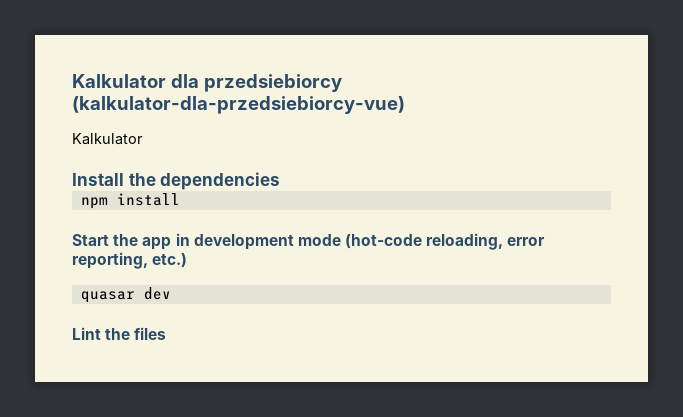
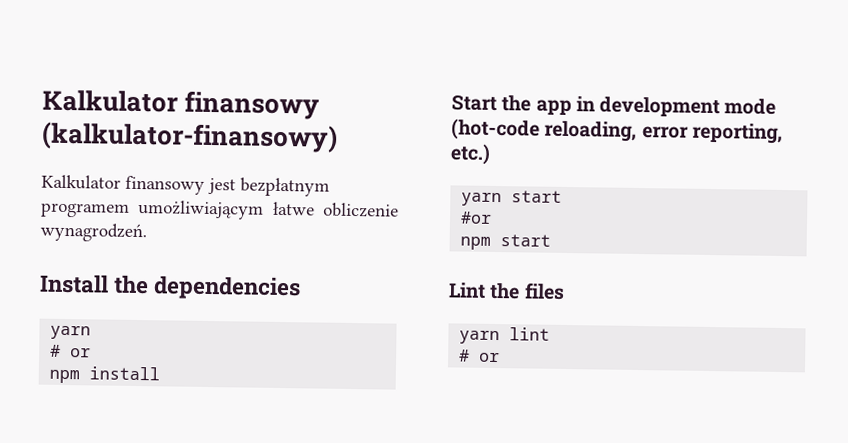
[72,74,342,92] [72,96,405,114] [72,133,143,145] Kalkulator dla przedsiebiorcy (kalkulator-dla-przedsiebiorcy-vue) // Kalkulator -> [42,89,321,120] [41,121,338,153] [41,174,330,197] [41,200,399,220] [40,222,147,243] Kalkulator finansowy (kalkulator-finansowy) // Kalkulator finansowy jest bezpłatnym programem umożliwiającym łatwe obliczenie wynagrodzeń.
(281, 181) none -> [50,325,92,340] [50,344,92,358] // yarn // # or
[80,287,171,303] quasar dev -> [461,190,563,207] [460,211,493,224] [460,234,552,250] yarn start // #or // npm start
(167, 333) none -> [459,327,551,345] [459,349,501,363] // yarn lint // # or

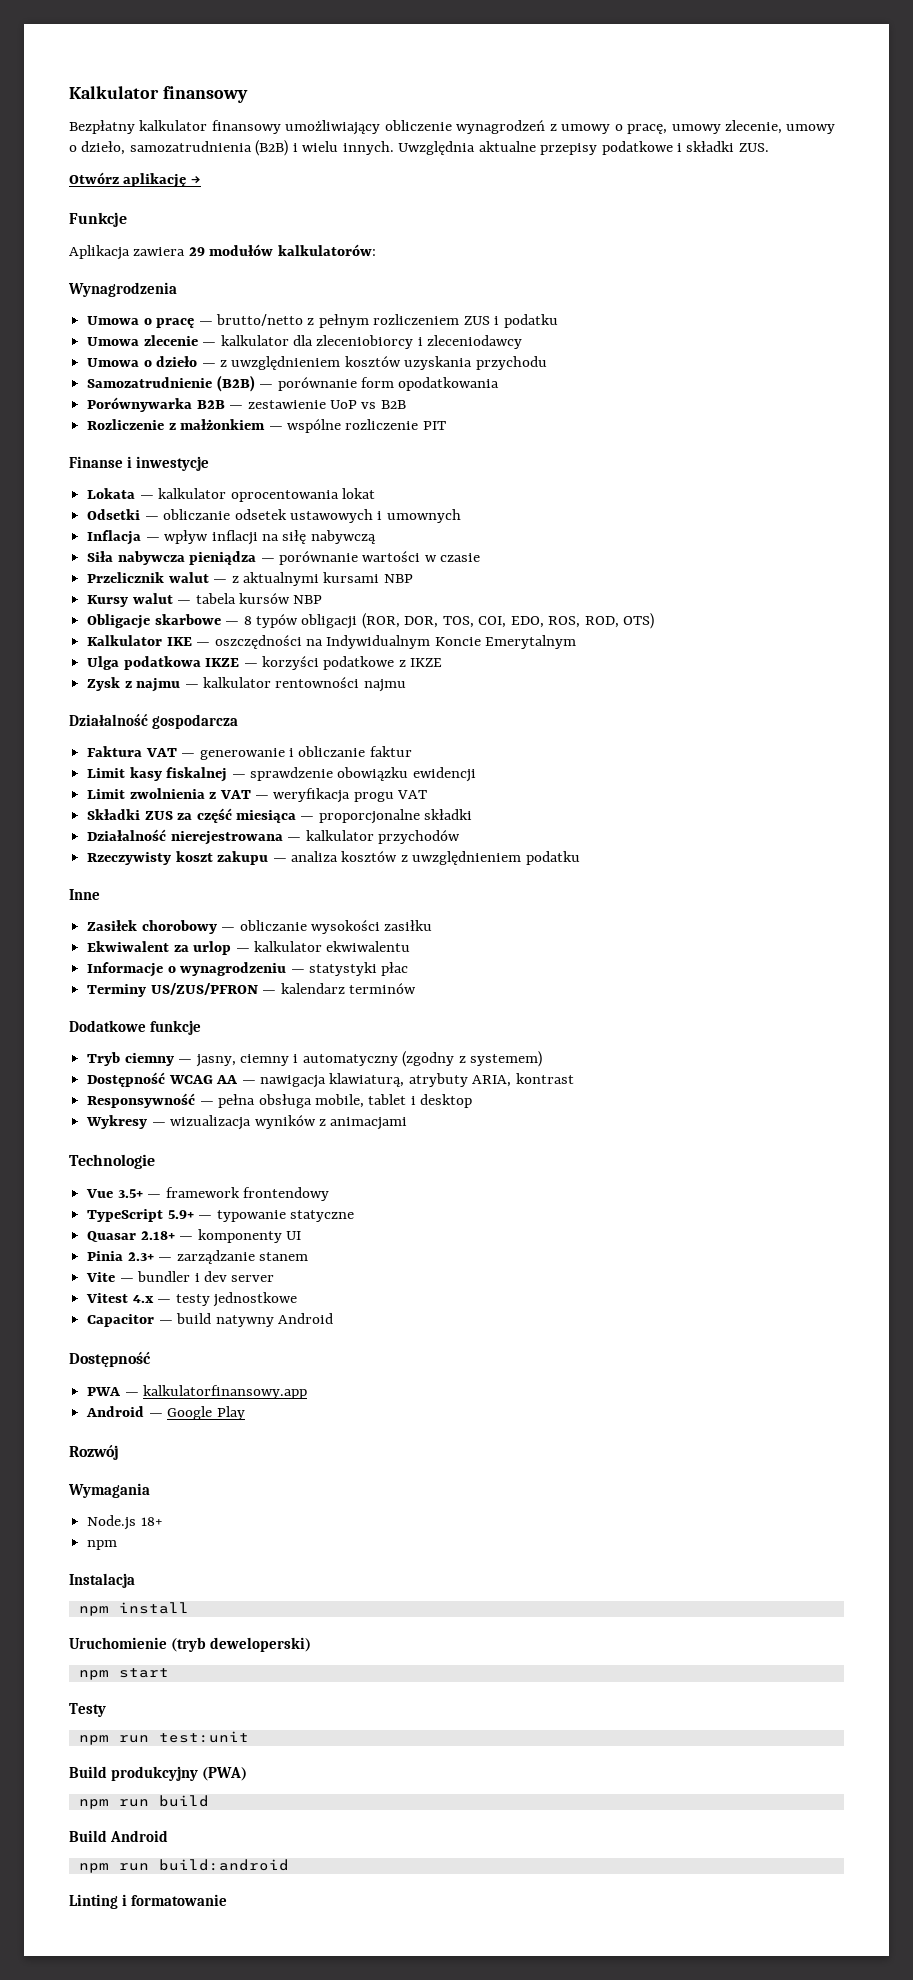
[42,89,321,120] [41,121,338,153] [41,174,330,197] [41,200,399,220] [40,222,147,243] [39,273,302,301] [50,325,92,340] [50,344,92,358] [49,366,161,384] [451,94,777,118] [451,118,783,144] [450,143,491,165] [461,190,563,207] [460,211,493,224] [460,234,552,250] [448,282,565,300] [459,327,551,345] [459,349,501,363] Kalkulator finansowy (kalkulator-finansowy) // Kalkulator finansowy jest bezpłatnym programem umożliwiającym łatwe obliczenie wynagrodzeń. // Install the dependencies // yarn // # or // npm install // Start the app in development mode (hot-code reloading, error reporting, etc.) // yarn start // #or // npm start // Lint the files // yarn lint // # or -> [69,86,248,103] [69,120,836,135] [69,140,769,156] [69,172,201,188] [69,212,127,227] [69,244,376,260] [68,282,177,297] [87,314,558,328] [87,335,523,349] [87,356,547,370] [87,375,500,392] [87,397,406,412] [87,419,446,433] [69,456,210,471] [87,488,375,502] [87,509,461,523] [87,530,376,545] [87,551,481,565] [87,572,413,586] [87,593,323,607] [87,613,655,629] [87,635,577,649] [87,656,443,670] [87,677,406,692] [69,714,239,729] [87,746,412,760] [87,767,476,782] [87,788,428,803] [87,808,473,824] [87,829,460,845] [87,851,580,865] [69,889,100,900] [87,920,433,934] [87,941,411,955] [87,962,409,977] [87,983,416,997] [69,1020,202,1035] [87,1051,543,1067] [87,1072,574,1088] [87,1093,473,1108] [86,1115,408,1130] [69,1154,155,1169] [86,1187,329,1201] [87,1209,354,1222] [87,1229,301,1243] [87,1250,308,1264] [86,1271,275,1282] [86,1292,297,1307] [87,1313,333,1327] [69,1352,151,1367] [87,1385,308,1399] [86,1406,245,1420] [69,1445,119,1460] [68,1483,150,1498] [87,1515,163,1530] [87,1540,118,1550] [69,1573,135,1588] [78,1602,189,1616] [69,1637,312,1652] [78,1668,169,1680] [69,1703,106,1717] [78,1731,249,1745] [69,1766,248,1781] [78,1795,209,1809] [69,1830,169,1842] [78,1859,289,1873] [69,1894,228,1909] Kalkulator finansowy // Bezpłatny kalkulator finansowy umożliwiający obliczenie wynagrodzeń z umowy o pracę, umowy zlecenie, umowy o dzieło, samozatrudnienia (B2B) i wielu innych. Uwzględnia aktualne przepisy podatkowe i składki ZUS. // Otwórz aplikację → // Funkcje // Aplikacja zawiera 29 modułów kalkulatorów: // Wynagrodzenia // Umowa o pracę — brutto/netto z pełnym rozliczeniem ZUS i podatku // Umowa zlecenie — kalkulator dla zleceniobiorcy i zleceniodawcy // Umowa o dzieło — z uwzględnieniem kosztów uzyskania przychodu // Samozatrudnienie (B2B) — porównanie form opodatkowania // Porównywarka B2B — zestawienie UoP vs B2B // Rozliczenie z małżonkiem — wspólne rozliczenie PIT // Finanse i inwestycje // Lokata — kalkulator oprocentowania lokat // Odsetki — obliczanie odsetek ustawowych i umownych // Inflacja — wpływ inflacji na siłę nabywczą // Siła nabywcza pieniądza — porównanie wartości w czasie // Przelicznik walut — z aktualnymi kursami NBP // Kursy walut — tabela kursów NBP // Obligacje skarbowe — 8 typów obligacji (ROR, DOR, TOS, COI, EDO, ROS, ROD, OTS) // Kalkulator IKE — oszczędności na Indywidualnym Koncie Emerytalnym // Ulga podatkowa IKZE — korzyści podatkowe z IKZE // Zysk z najmu — kalkulator rentowności najmu // Działalność gospodarcza // Faktura VAT — generowanie i obliczanie faktur // Limit kasy fiskalnej — sprawdzenie obowiązku ewidencji // Limit zwolnienia z VAT — weryfikacja progu VAT // Składki ZUS za część miesiąca — proporcjonalne składki // Działalność nierejestrowana — kalkulator przychodów // Rzeczywisty koszt zakupu — analiza kosztów z uwzględnieniem podatku // Inne // Zasiłek chorobowy — obliczanie wysokości zasiłku // Ekwiwalent za urlop — kalkulator ekwiwalentu // Informacje o wynagrodzeniu — statystyki płac // Terminy US/ZUS/PFRON — kalendarz terminów // Dodatkowe funkcje // Tryb ciemny — jasny, ciemny i automatyczny (zgodny z systemem) // Dostępność WCAG AA — nawigacja klawiaturą, atrybuty ARIA, kontrast // Responsywność — pełna obsługa mobile, tablet i desktop // Wykresy — wizualizacja wyników z animacjami // Technologie // Vue 3.5+ — framework frontendowy // TypeScript 5.9+ — typowanie statyczne // Quasar 2.18+ — komponenty UI // Pinia 2.3+ — zarządzanie stanem // Vite — bundler i dev server // Vitest 4.x — testy jednostkowe // Capacitor — build natywny Android // Dostępność // PWA — kalkulatorfinansowy.app // Android — Google Play // Rozwój // Wymagania // Node.js 18+ // npm // Instalacja // npm install // Uruchomienie (tryb deweloperski) // npm start // Testy // npm run test:unit // Build produkcyjny (PWA) // npm run build // Build Android // npm run build:android // Linting i formatowanie

